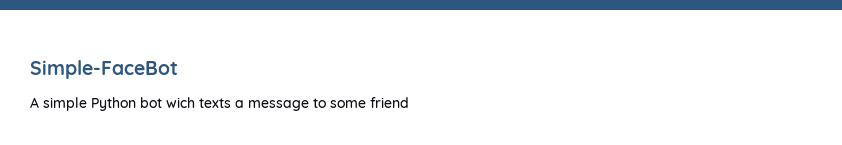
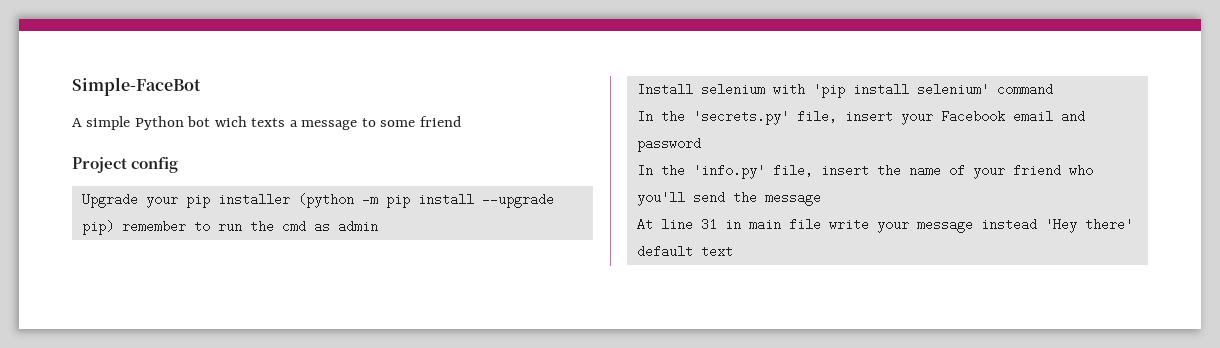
(409, 102) none -> [72,157,179,173] [81,193,554,208] [81,220,378,235] [636,83,1053,98] [636,110,1085,125] [636,137,701,152] [636,164,1093,179] [636,191,821,206] [636,218,1133,233] [636,245,733,258] // Project config // Upgrade your pip installer (python -m pip install --upgrade pip) remember to run the cmd as admin // Install selenium with 'pip install selenium' command // In the 'secrets.py' file, insert your Facebook email and password // In the 'info.py' file, insert the name of your friend who you'll send the message // At line 31 in main file write your message instead 'Hey there' default text

